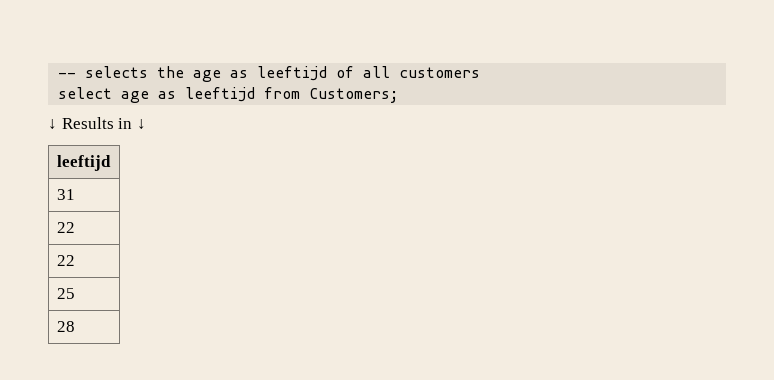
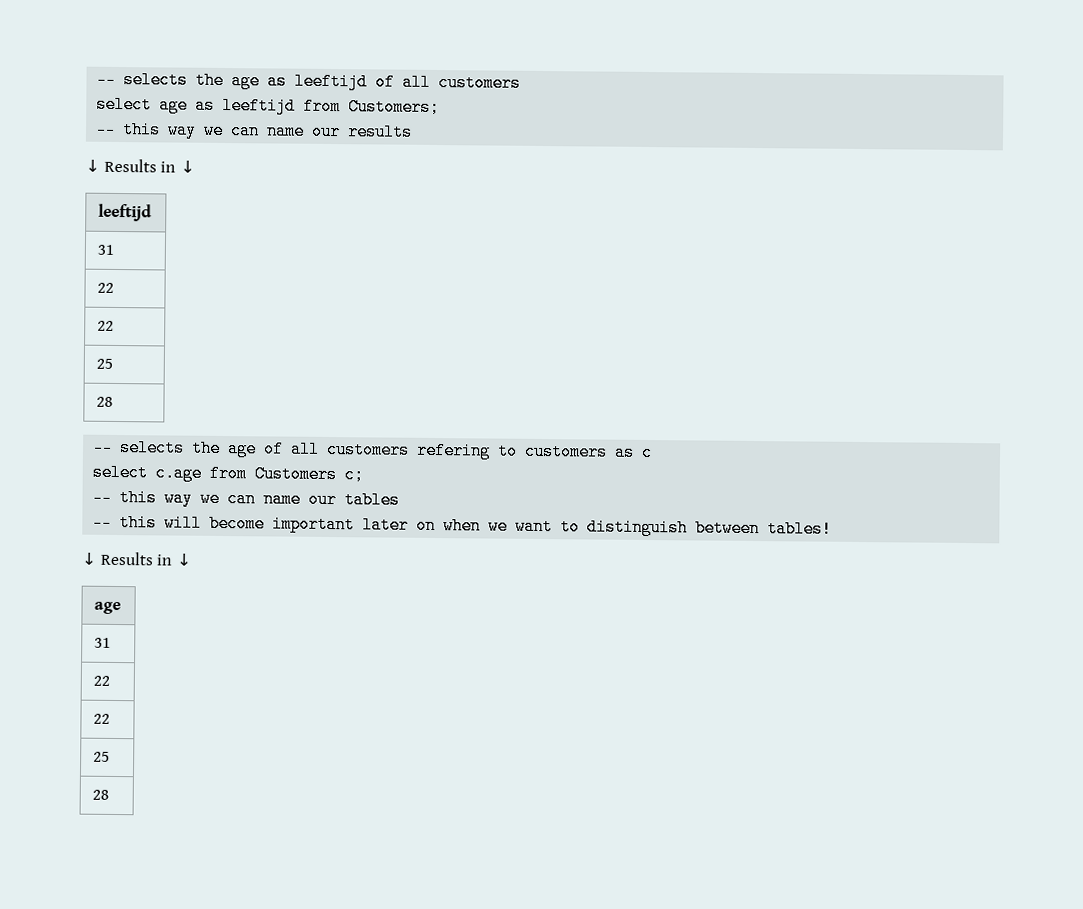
(399, 95) none -> [95,120,414,141] // -- this way we can name our results
(75, 326) none -> [92,438,654,462] [92,463,365,484] [92,488,401,509] [92,513,833,538] [81,551,192,566] [94,601,122,615] [94,637,112,648] [93,675,111,686] [93,713,111,724] [93,751,111,762] [92,789,110,800] // -- selects the age of all customers refering to customers as c // select c.age from Customers c; // -- this way we can name our tables // -- this will become important later on when we want to distinguish between tables! // ↓ Results in ↓ // age // 31 // 22 // 22 // 25 // 28

